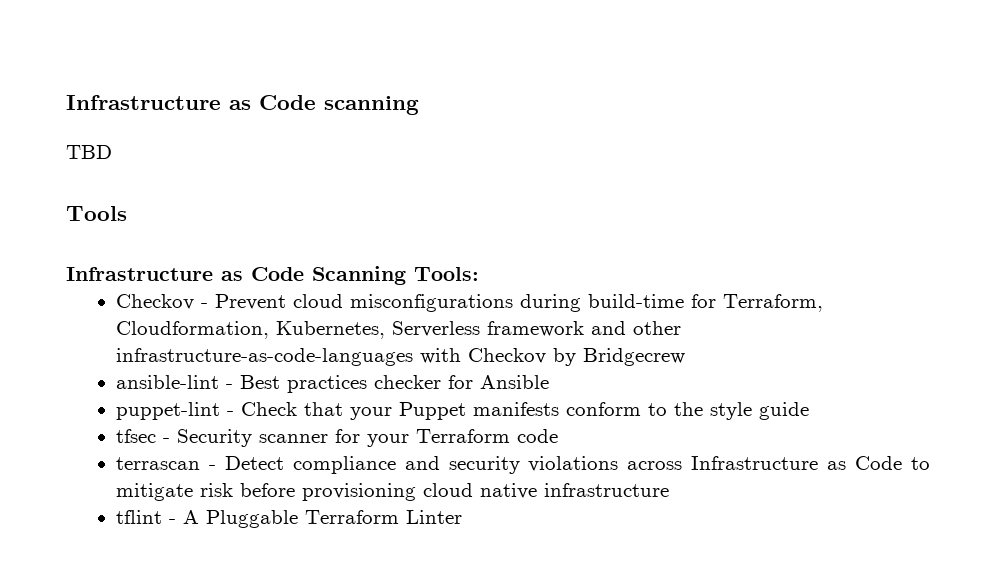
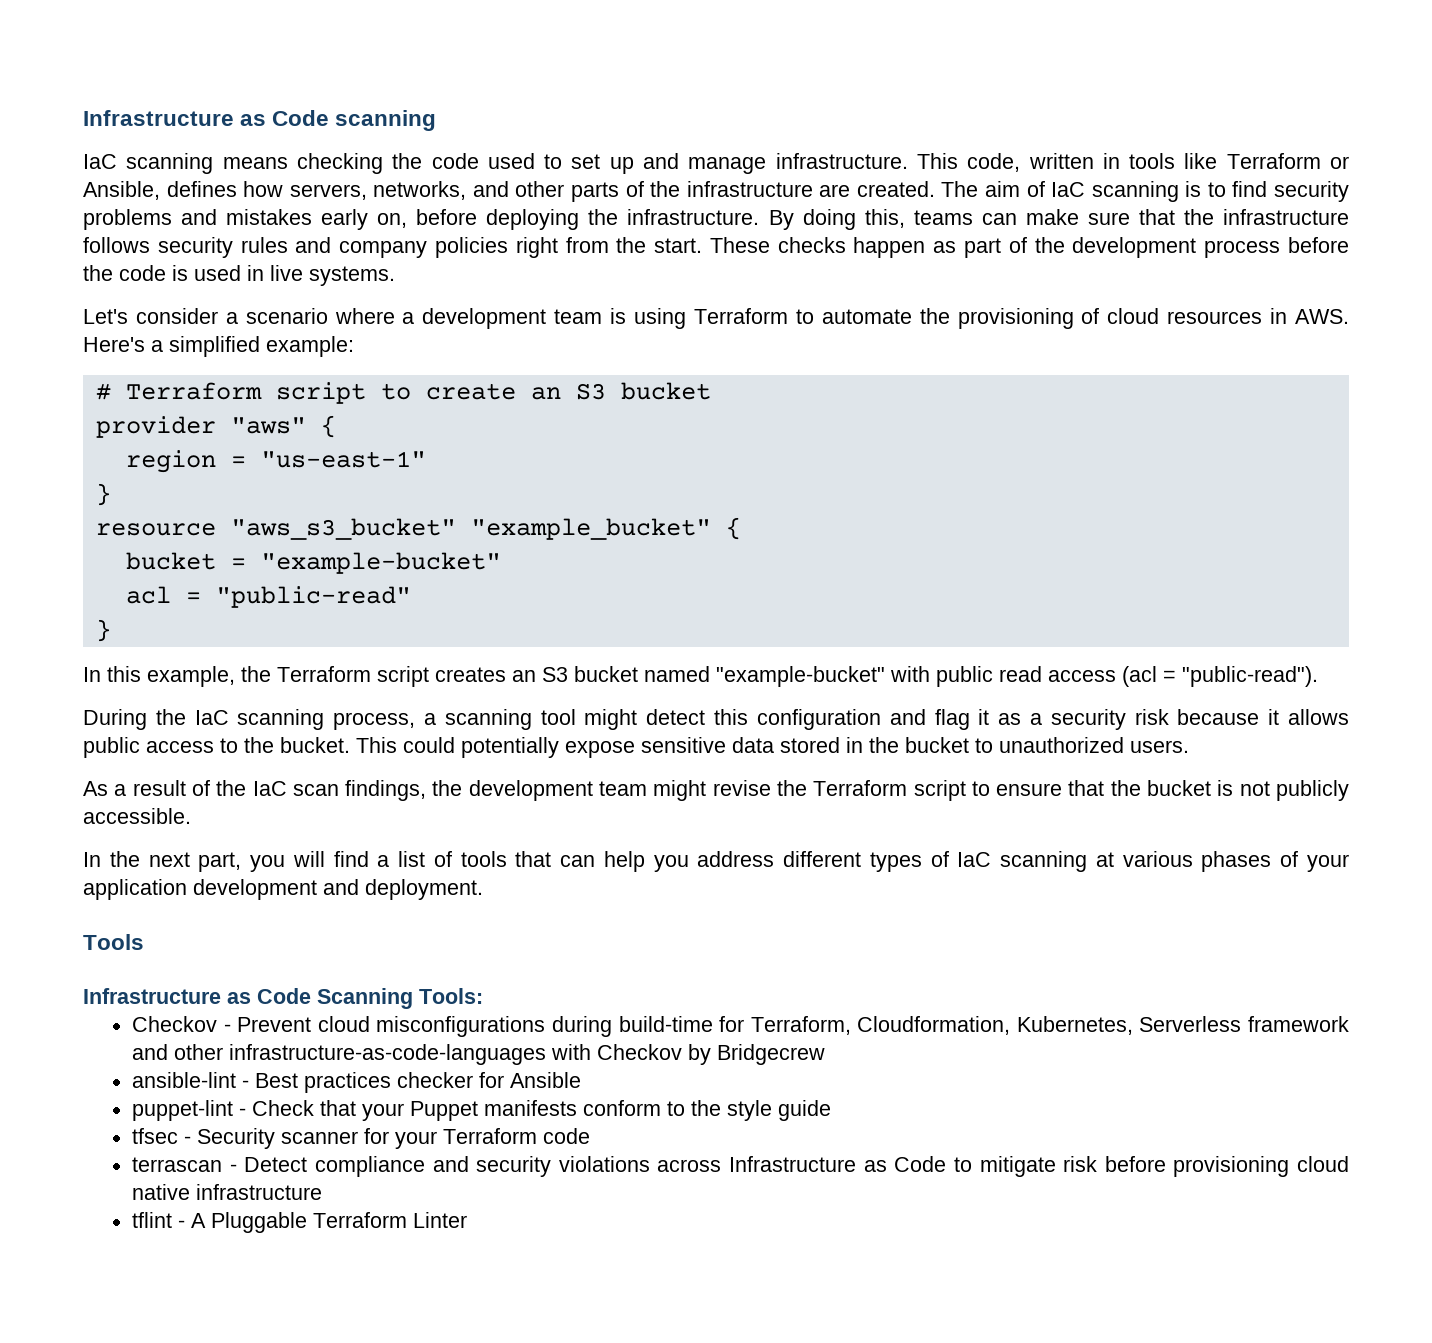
[66,145,112,159] TBD -> [83,153,1349,174] [83,181,1350,202] [83,209,1349,230] [83,237,1349,258] [83,265,395,286] [83,308,1350,329] [83,336,354,357] [95,382,711,404] [95,415,336,438] [125,450,426,473] [95,483,111,506] [95,517,741,540] [125,552,501,574] [125,586,411,608] [95,619,111,642] [83,666,1318,687] [83,709,1350,730] [83,737,1189,758] [83,780,1350,801] [83,808,191,824] [83,851,1349,872] [83,879,483,900] IaC scanning means checking the code used to set up and manage infrastructure. This code, written in tools like Terraform or Ansible, defines how servers, networks, and other parts of the infrastructure are created. The aim of IaC scanning is to find security problems and mistakes early on, before deploying the infrastructure. By doing this, teams can make sure that the infrastructure follows security rules and company policies right from the start. These checks happen as part of the development process before the code is used in live systems. // Let's consider a scenario where a development team is using Terraform to automate the provisioning of cloud resources in AWS. Here's a simplified example: // # Terraform script to create an S3 bucket // provider "aws" { // region = "us-east-1" // } // resource "aws_s3_bucket" "example_bucket" { // bucket = "example-bucket" // acl = "public-read" // } // In this example, the Terraform script creates an S3 bucket named "example-bucket" with public read access (acl = "public-read"). // During the IaC scanning process, a scanning tool might detect this configuration and flag it as a security risk because it allows public access to the bucket. This could potentially expose sensitive data stored in the bucket to unauthorized users. // As a result of the IaC scan findings, the development team might revise the Terraform script to ensure that the bucket is not publicly accessible. // In the next part, you will find a list of tools that can help you address different types of IaC scanning at various phases of your application development and deployment.

